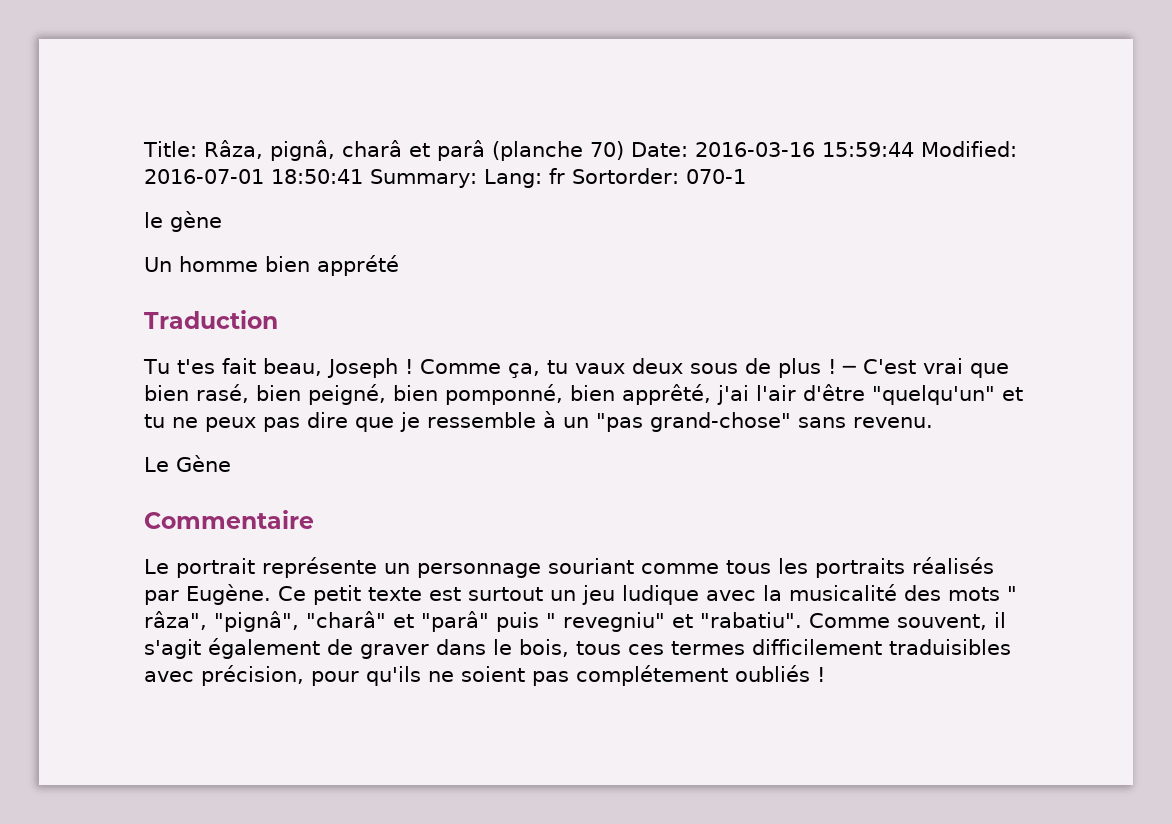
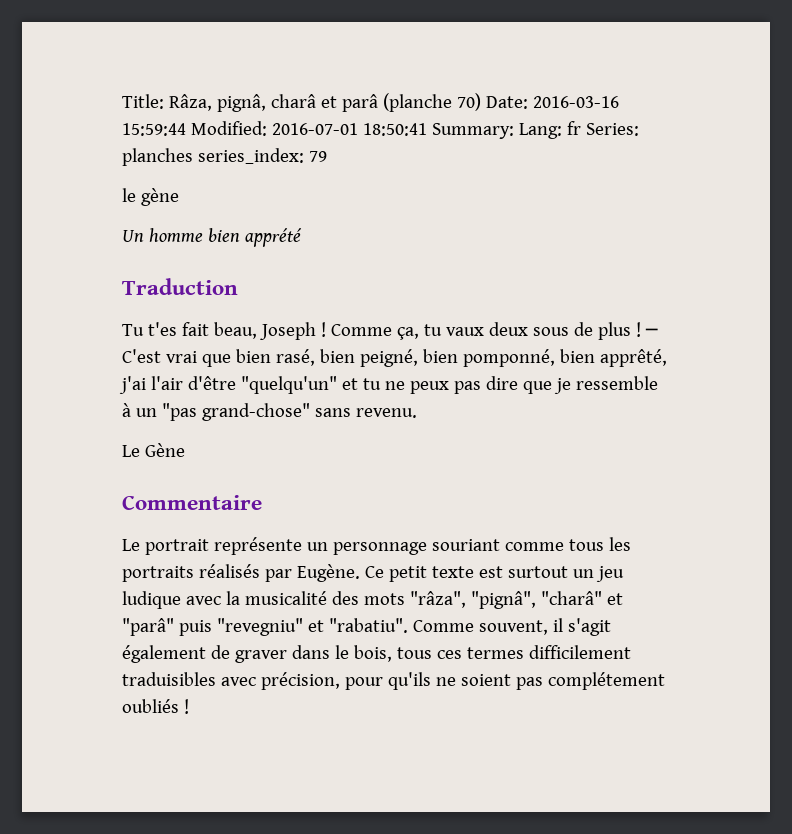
[571,168,746,184] Sortorder: 070-1 -> [585,123,639,136] [122,148,327,166] Series: planches series_index: 79
[1007,586,1017,601] [144,611,207,630] " râza", -> [409,591,466,608] "râza",
[546,612,665,632] " revegniu" -> [216,618,303,636] "revegniu"

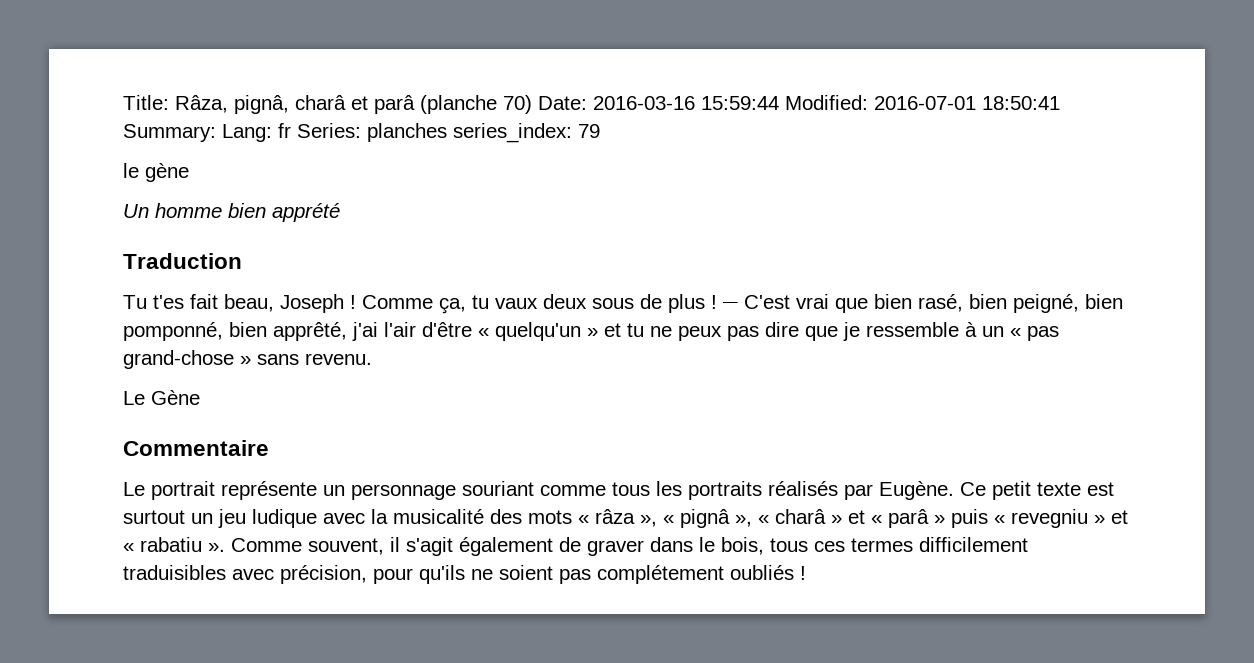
[240,376,337,394] "quelqu'un" -> [478,322,598,341] « quelqu'un »
[161,403,310,421] "pas grand-chose" -> [1010,326,1059,341] [123,350,251,369] « pas grand-chose »
[409,591,623,609] [122,618,408,636] "râza", "pignâ", "charâ" et "parâ" puis "revegniu" et "rabatiu". -> [578,509,1128,528] [123,537,225,552] « râza », « pignâ », « charâ » et « parâ » puis « revegniu » et « rabatiu ».

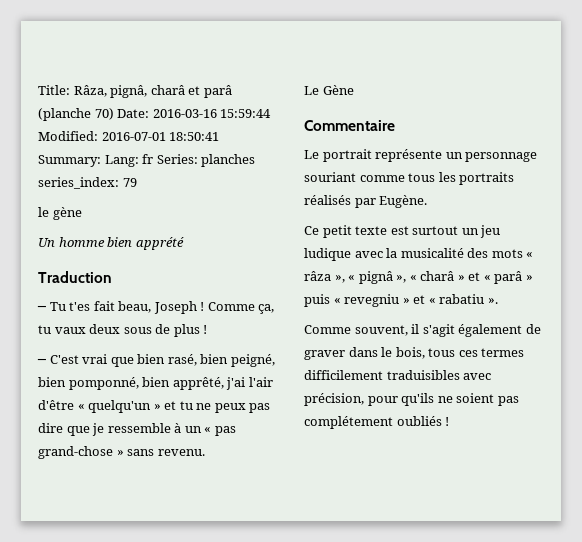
(242, 261) none -> [37,305,46,311] ─
(717, 302) none -> (208, 329) //
(954, 490) none -> (428, 201) //
(225, 547) none -> (498, 301) //

